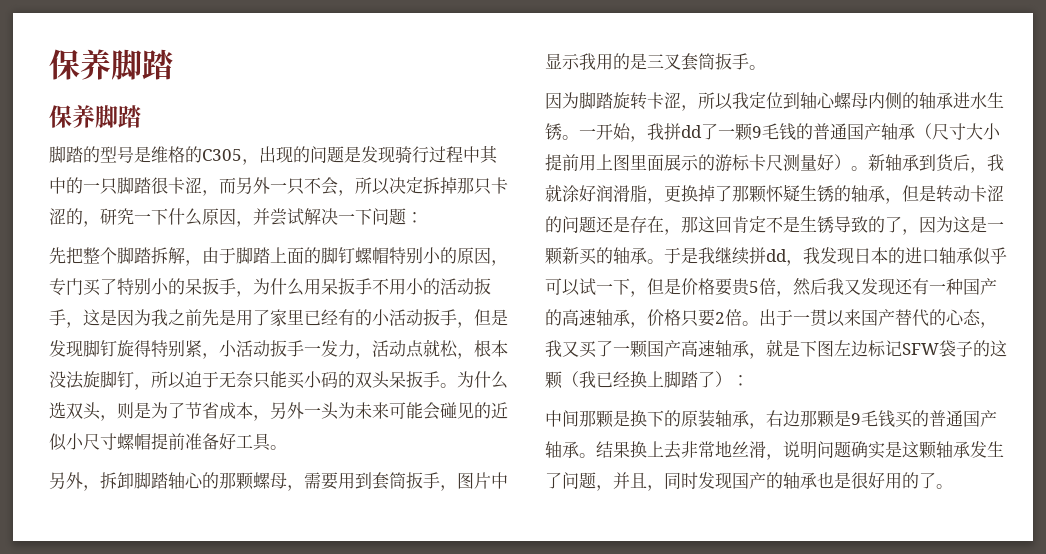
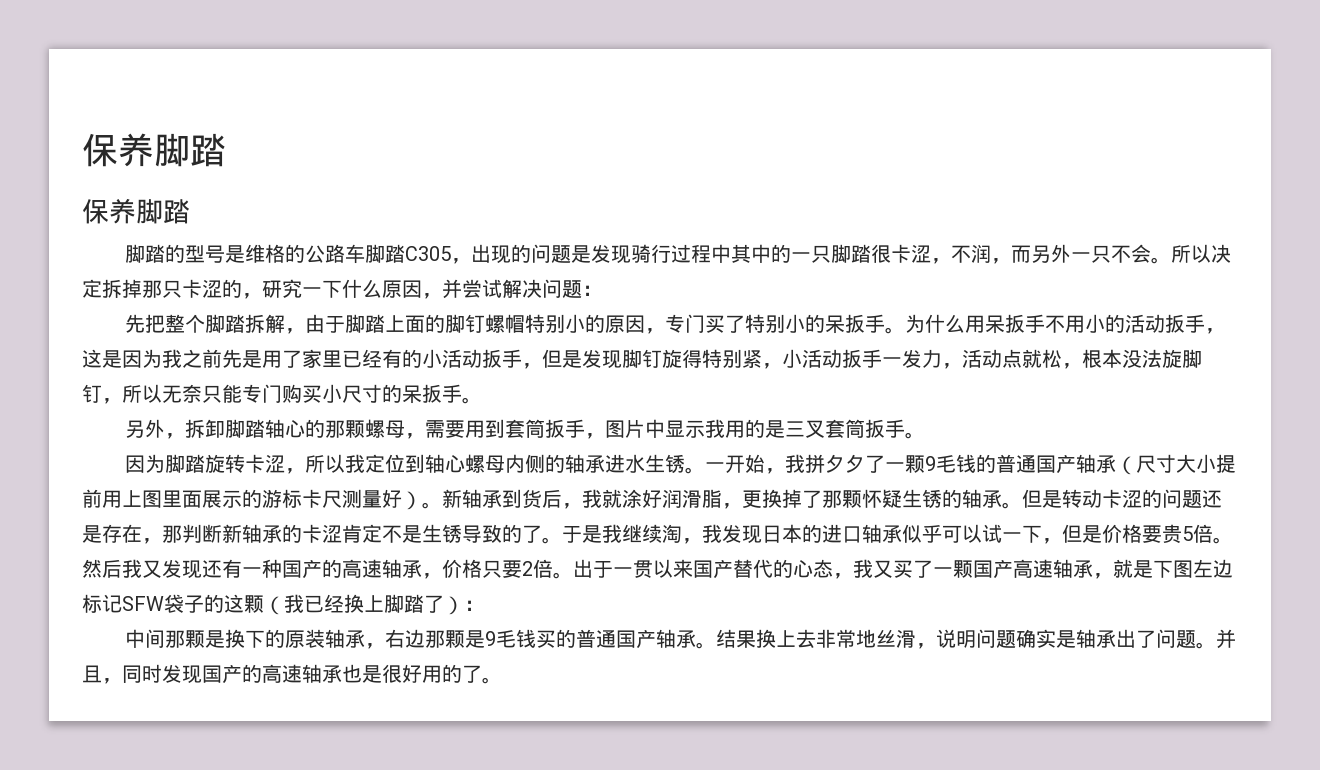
(202, 154) none -> [305,244,406,264] 公路车脚踏
(219, 193) none -> [951,244,1012,264] 不润，
[338,190,355,196] ， -> [1151,257,1172,264] 。
[338,208,372,225] 一下 -> (542, 288) none
[236,291,253,297] ， -> [885,327,906,334] 。
[185,371,219,388] 迫于 -> (162, 393) none
[287,371,508,389] [49,402,508,421] [49,433,271,451] 买小码的双头呆扳手。为什么选双头，则是为了节省成本，另外一头为未来可能会碰见的近似小尺寸螺帽提前准备好工具 -> [242,384,462,404] 专门购买小尺寸的呆扳手
[681,125,702,138] dd -> [825,454,866,473] 夕夕
[885,198,902,204] ， -> [1002,502,1022,509] 。
[698,216,732,233] 这回 -> [182,524,342,543] 判断新轴承的卡涩
[902,216,1004,235] [545,247,647,265] ，因为这是一颗新买的轴承 -> (542, 534) none
[749,247,787,264] 拼dd -> [662,524,682,543] 淘
[776,291,793,297] ， -> [1213,537,1233,544] 。
[902,441,1004,459] [545,472,613,491] 这颗轴承发生了问题， -> [1076,629,1217,649] 轴承出了问题。
(783, 480) none -> [262,664,302,683] 高速

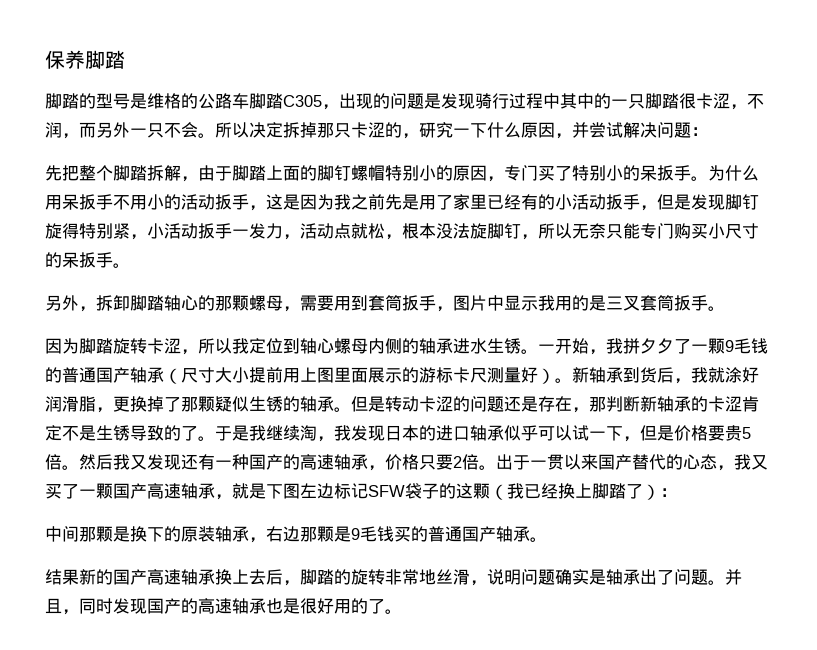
[82,133,226,167] [82,198,190,224] 保养脚踏 // 保养脚踏 -> [45,50,125,69] 保养脚踏
[862,489,902,508] 怀疑 -> [215,396,249,412] 疑似
[716,629,817,648] 结果换上去 -> [45,569,385,586] // 结果新的国产高速轴承换上去后，脚踏的旋转

